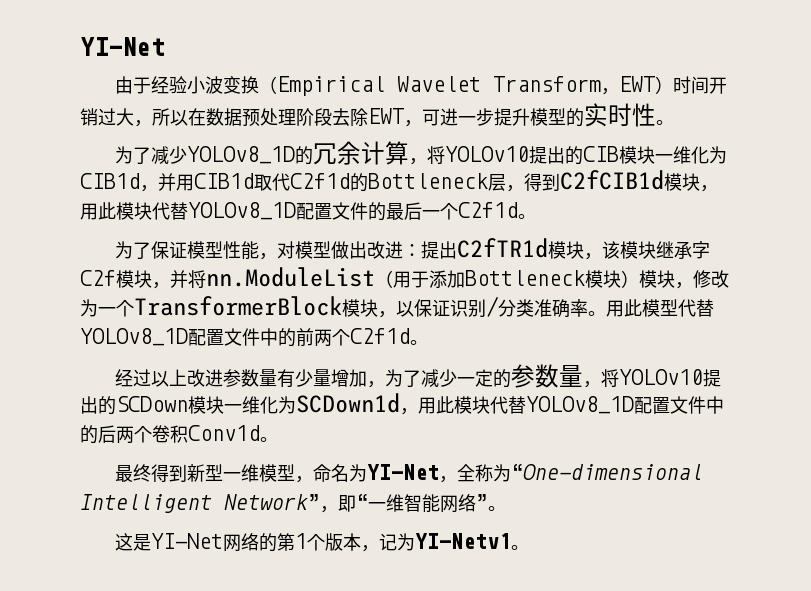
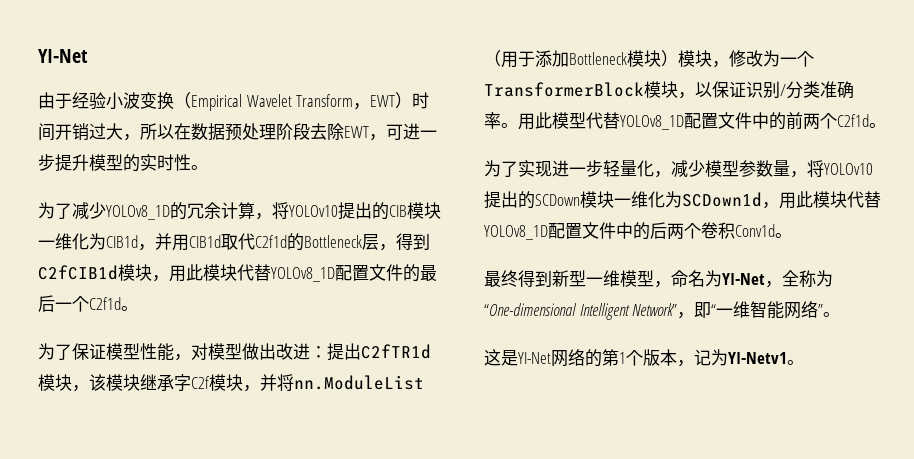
[115,369,512,388] 经过以上改进参数量有少量增加，为了减少一定的 -> [484,160,739,178] 为了实现进一步轻量化，减少模型

